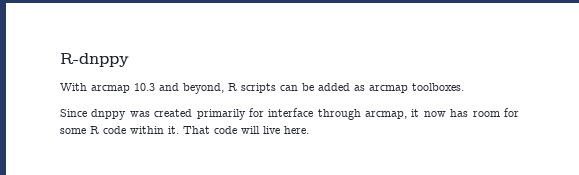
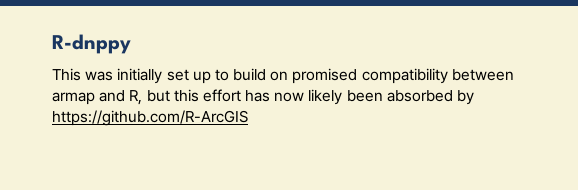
[60,83,464,94] [60,108,519,120] [60,126,309,134] With arcmap 10.3 and beyond, R scripts can be added as arcmap toolboxes. // Since dnppy was created primarily for interface through arcmap, it now has room for some R code within it. That code will live here. -> [52,68,514,84] [52,89,475,105] [52,110,248,126] This was initially set up to build on promised compatibility between armap and R, but this effort has now likely been absorbed by https://github.com/R-ArcGIS

